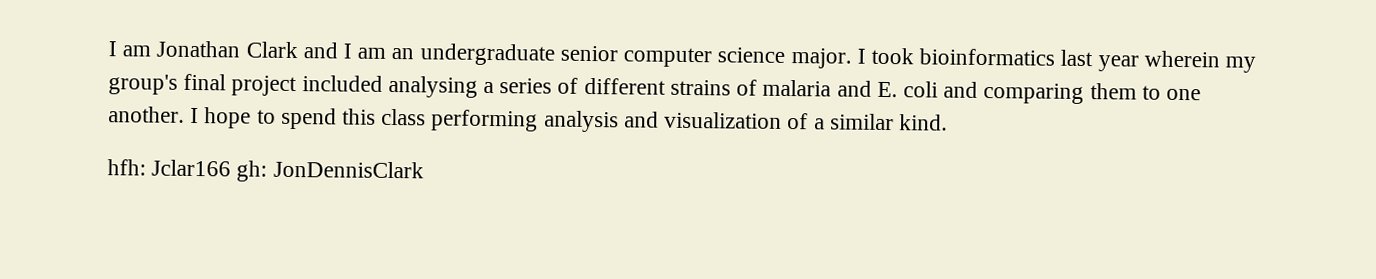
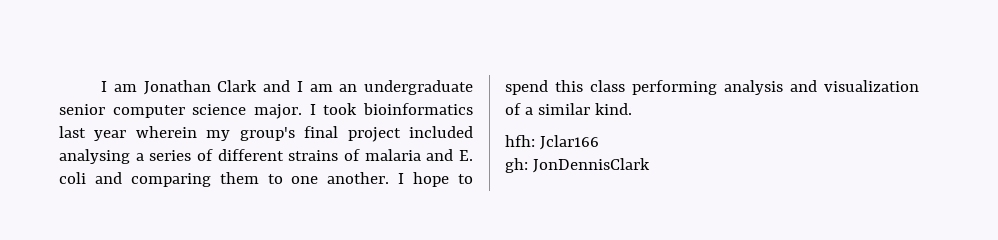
(232, 168) none -> (599, 142) //

